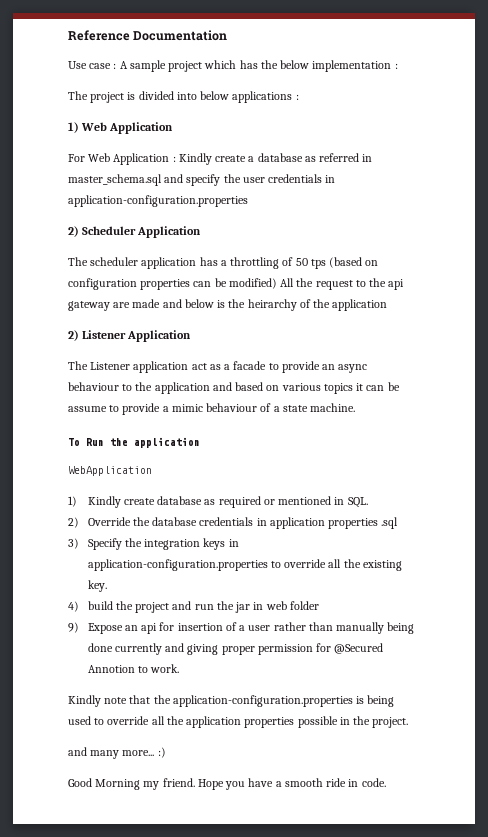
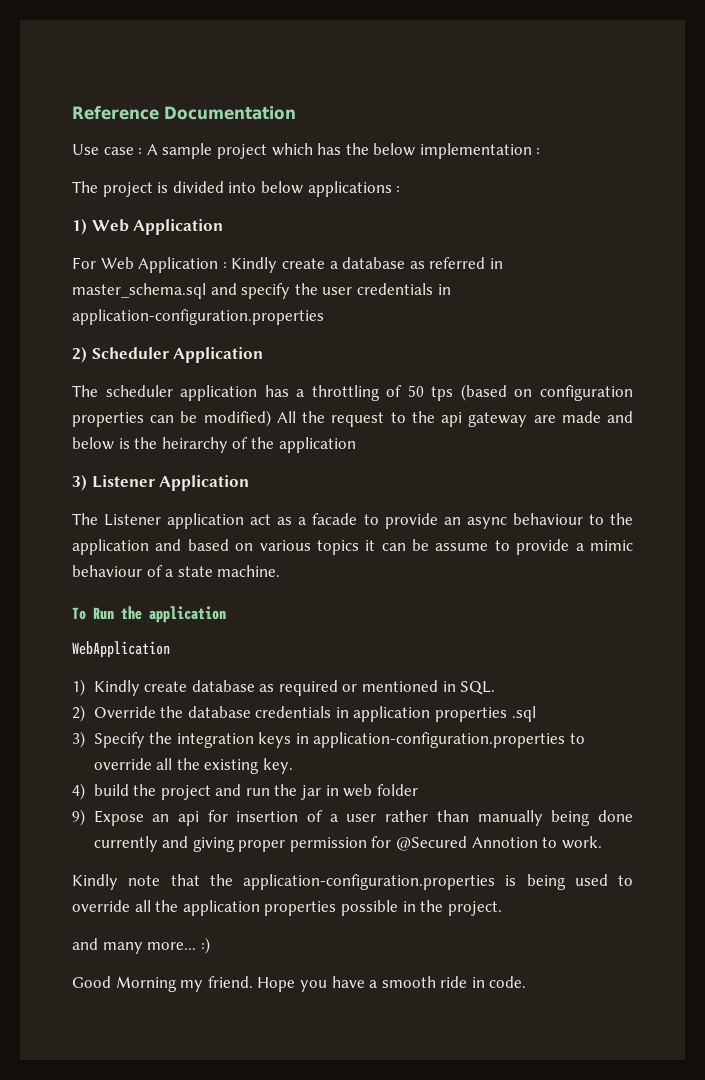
[68,330,79,341] 2) -> [72,474,87,491] 3)

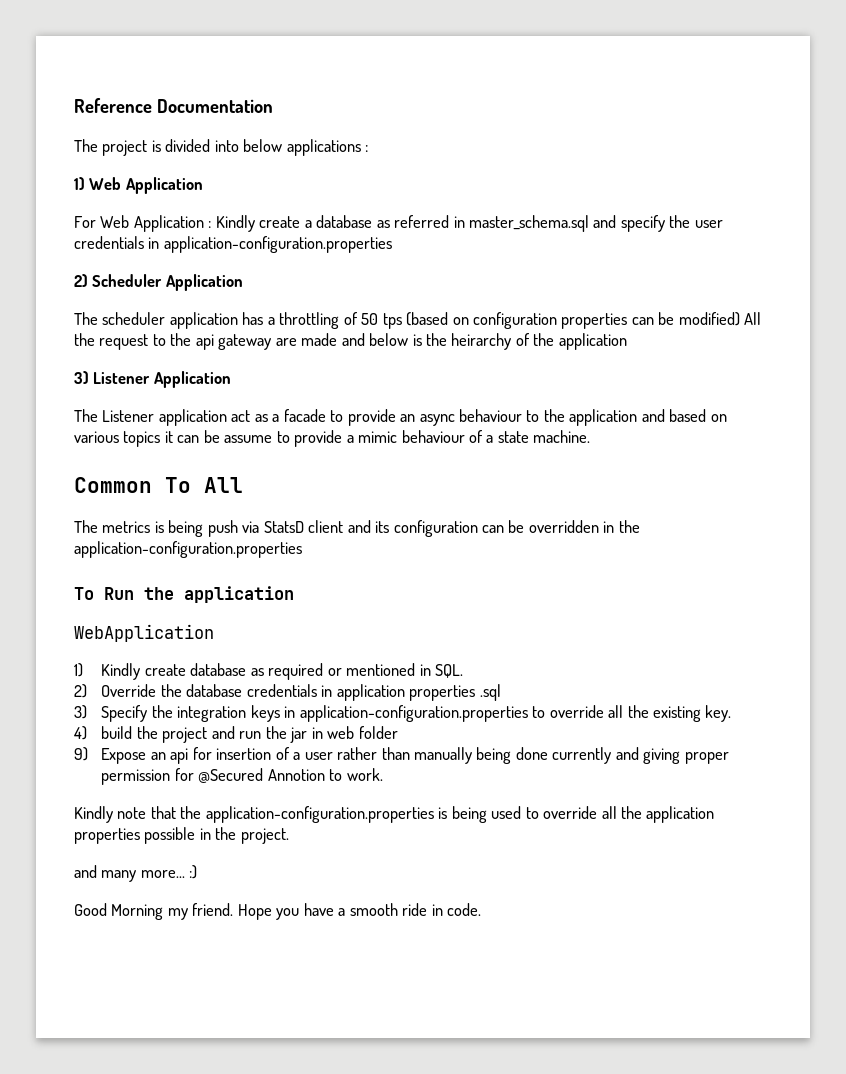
[72,143,541,159] // Use case : A sample project which has the below implementation : -> (273, 106) none
(281, 571) none -> [74,477,243,493] [74,520,640,537] [74,541,302,558] // Common To All // The metrics is being push via StatsD client and its configuration can be overridden in the application-configuration.properties

